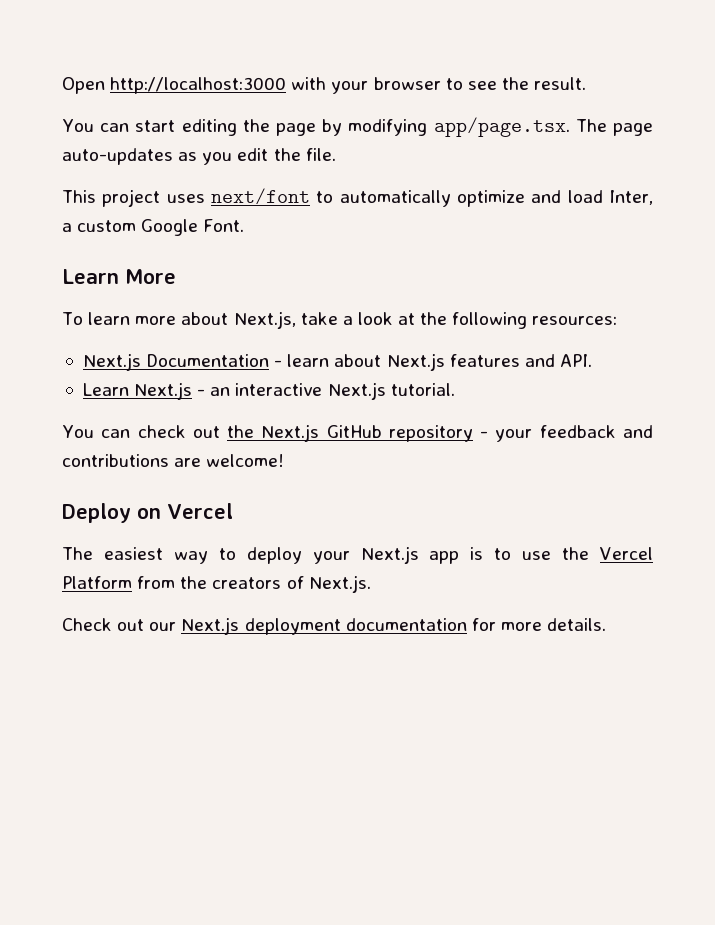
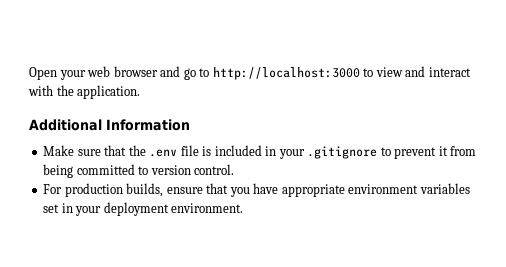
[110,77,587,94] [62,117,654,137] [62,148,336,165] [62,188,653,207] [62,219,245,236] [62,269,176,284] [62,311,618,329] [82,353,592,371] [82,382,455,400] [62,424,654,442] [62,454,285,467] [62,503,233,523] [62,546,654,564] [62,575,371,593] [62,617,607,635] http://localhost:3000 with your browser to see the result. // You can start editing the page by modifying app/page.tsx. The page auto-updates as you edit the file. // This project uses next/font to automatically optimize and load Inter, a custom Google Font. // Learn More // To learn more about Next.js, take a look at the following resources: // Next.js Documentation - learn about Next.js features and API. // Learn Next.js - an interactive Next.js tutorial. // You can check out the Next.js GitHub repository - your feedback and contributions are welcome! // Deploy on Vercel // The easiest way to deploy your Next.js app is to use the Vercel Platform from the creators of Next.js. // Check out our Next.js deployment documentation for more details. -> [59,66,471,80] [28,85,141,99] [29,119,190,131] [43,145,477,159] [43,164,235,178] [43,183,470,197] [43,202,244,216] your web browser and go to http://localhost:3000 to view and interact with the application. // Additional Information // Make sure that the .env file is included in your .gitignore to prevent it from being committed to version control. // For production builds, ensure that you have appropriate environment variables set in your deployment environment.

